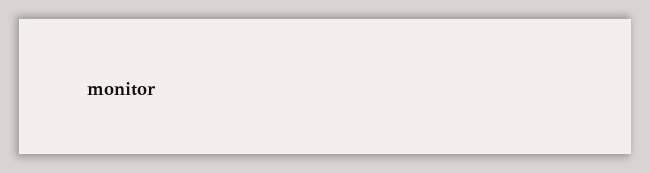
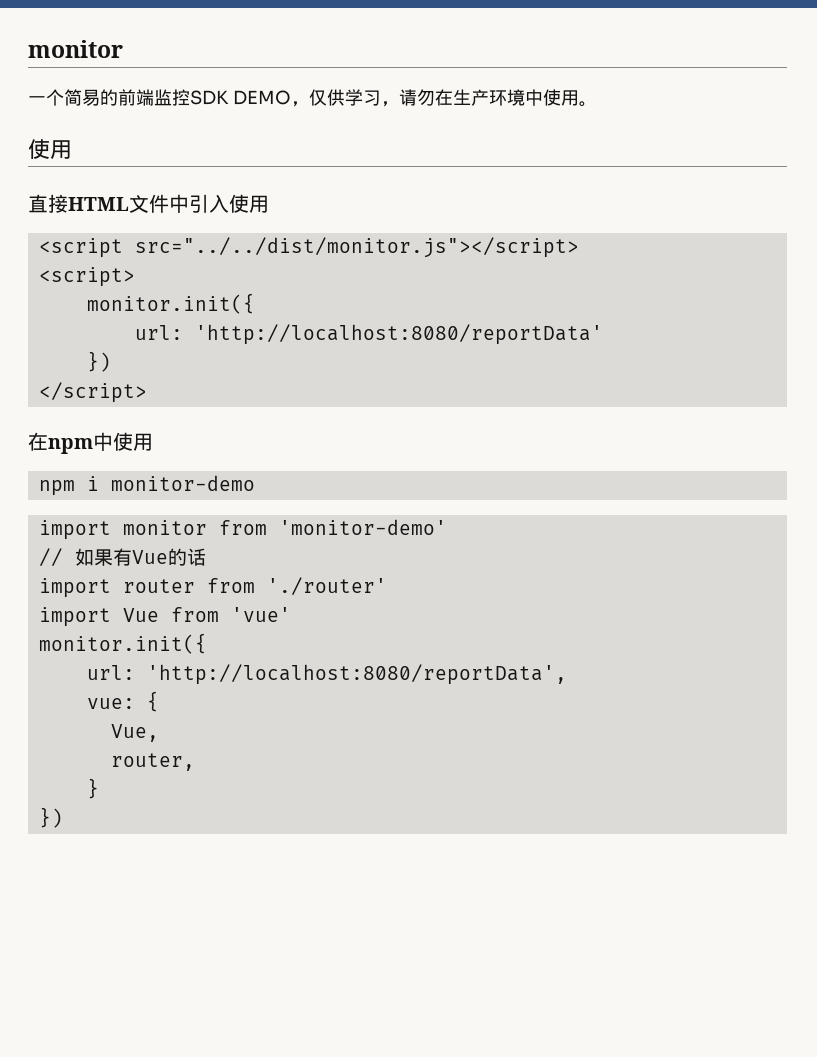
[87,82,156,96] monitor -> [28,40,123,58] [28,89,597,107] [28,139,72,159] [28,194,269,213] [38,237,579,258] [38,267,135,287] [86,293,255,314] [134,324,603,345] [86,351,111,372] [38,382,147,403] [28,432,153,454] [38,475,255,496] [38,519,447,540] [38,548,206,566] [38,577,387,598] [38,607,291,627] [38,633,207,654] [86,664,567,685] [86,691,159,712] [110,724,159,742] [110,753,195,771] [86,778,99,799] [38,807,63,828] monitor // 一个简易的前端监控SDK DEMO，仅供学习，请勿在生产环境中使用。 // 使用 // 直接HTML文件中引入使用 // <script src="../../dist/monitor.js"></script> // <script> // monitor.init({ // url: 'http://localhost:8080/reportData' // }) // </script> // 在npm中使用 // npm i monitor-demo // import monitor from 'monitor-demo' // // 如果有Vue的话 // import router from './router' // import Vue from 'vue' // monitor.init({ // url: 'http://localhost:8080/reportData', // vue: { // Vue, // router, // } // })

